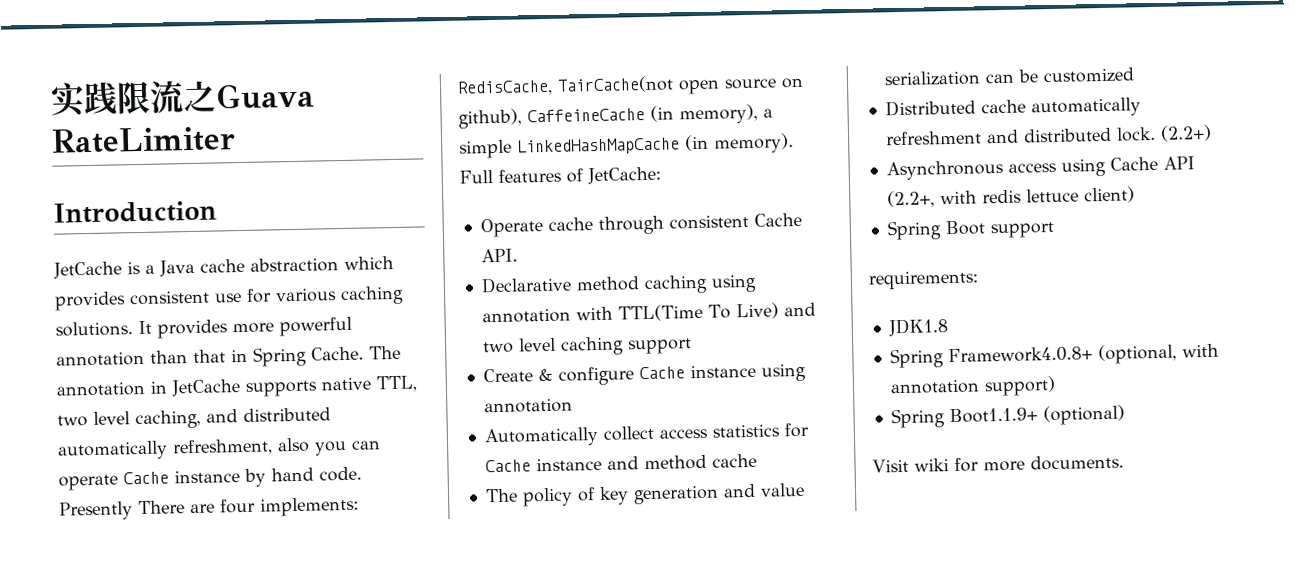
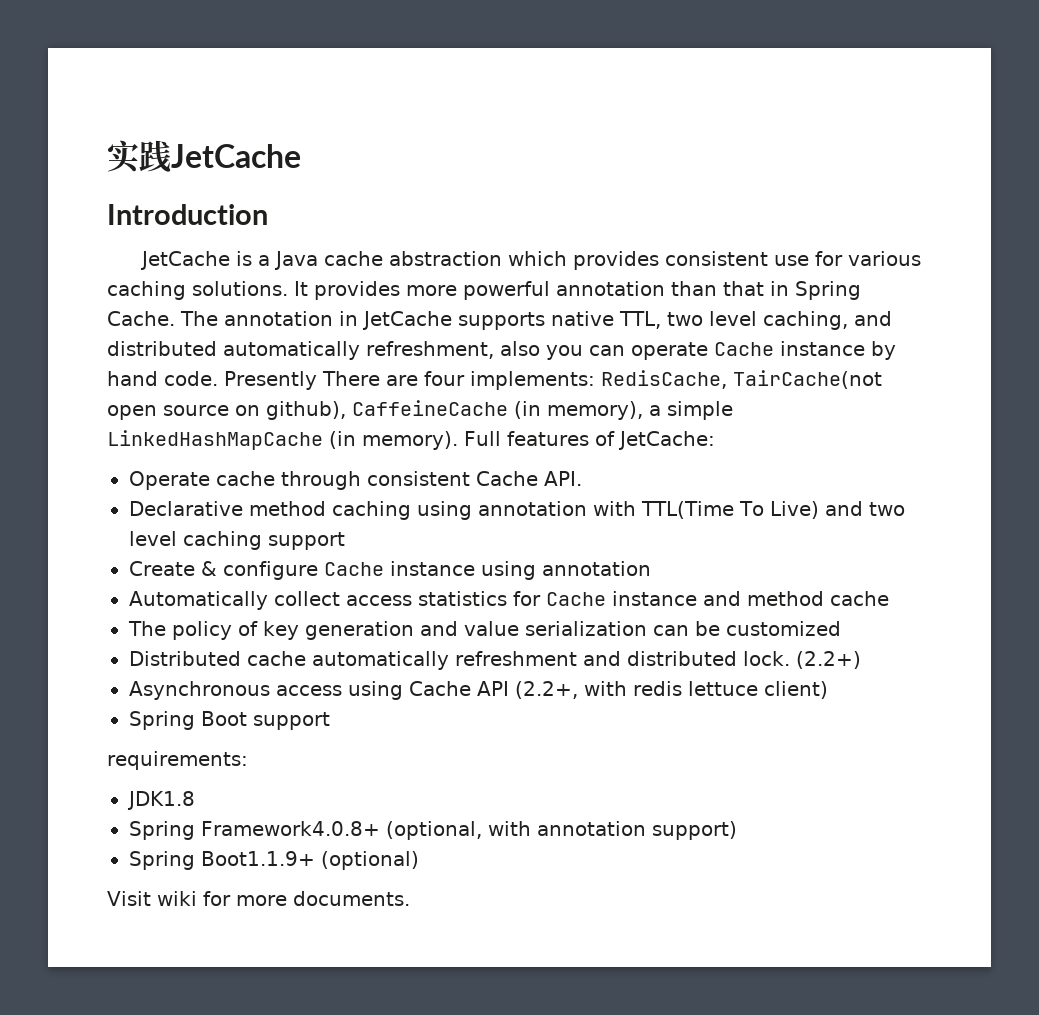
[116,80,315,115] [51,126,236,154] 限流之Guava RateLimiter -> [171,144,301,168] JetCache

